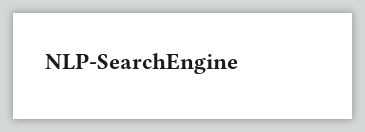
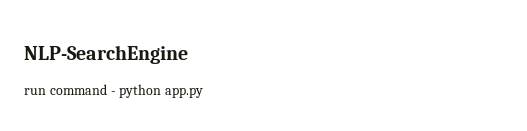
(238, 63) none -> [24,84,204,98] // run command - python app.py

